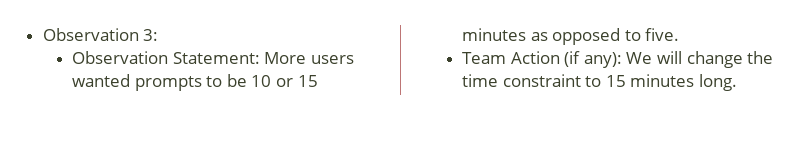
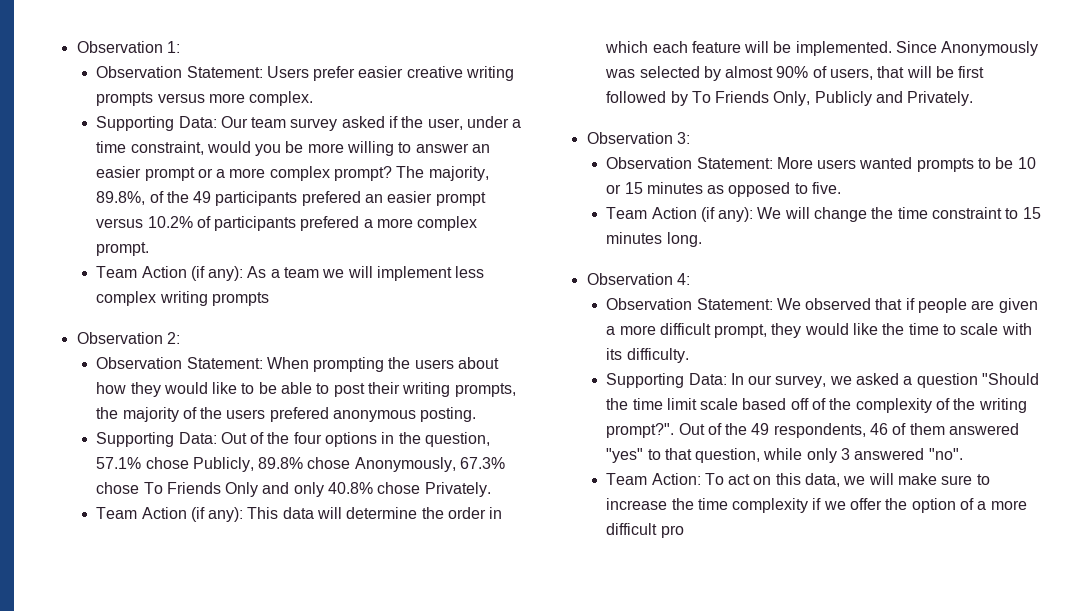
[42,28,139,41] Observation -> [76,41,180,53] [96,66,515,81] [96,91,314,106] [96,116,522,131] [96,141,491,156] [96,166,489,181] [96,191,486,206] [96,216,478,231] [96,242,150,256] [96,266,485,281] [96,291,269,306] [76,332,180,344] [96,357,500,372] [96,382,516,397] [96,407,477,422] [96,432,491,447] [96,457,506,472] [96,482,491,497] [96,507,503,522] [605,41,1039,56] [605,66,985,81] [606,91,974,106] [586,132,673,144] Observation 1: // Observation Statement: Users prefer easier creative writing prompts versus more complex. // Supporting Data: Our team survey asked if the user, under a time constraint, would you be more willing to answer an easier prompt or a more complex prompt? The majority, 89.8%, of the 49 participants prefered an easier prompt versus 10.2% of participants prefered a more complex prompt. // Team Action (if any): As a team we will implement less complex writing prompts // Observation 2: // Observation Statement: When prompting the users about how they would like to be able to post their writing prompts, the majority of the users prefered anonymous posting. // Supporting Data: Out of the four options in the question, 57.1% chose Publicly, 89.8% chose Anonymously, 67.3% chose To Friends Only and only 40.8% chose Privately. // Team Action (if any): This data will determine the order in which each feature will be implemented. Since Anonymously was selected by almost 90% of users, that will be first followed by To Friends Only, Publicly and Privately. // Observation
(738, 82) none -> [586,273,690,285] [606,298,1038,313] [606,323,1032,338] [606,348,689,363] [606,373,1040,388] [606,398,1027,413] [606,423,1020,438] [606,448,963,463] [606,473,990,487] [606,498,1027,513] [606,523,684,538] // Observation 4: // Observation Statement: We observed that if people are given a more difficult prompt, they would like the time to scale with its difficulty. // Supporting Data: In our survey, we asked a question "Should the time limit scale based off of the complexity of the writing prompt?". Out of the 49 respondents, 46 of them answered "yes" to that question, while only 3 answered "no". // Team Action: To act on this data, we will make sure to increase the time complexity if we offer the option of a more difficult pro

